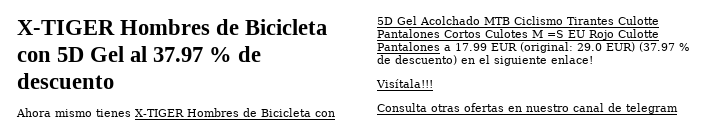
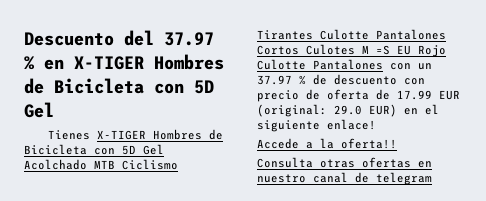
[17,19,328,35] [17,46,262,62] [17,73,114,89] [16,108,131,117] X-TIGER Hombres de Bicicleta con 5D Gel al 37.97 % de descuento // Ahora mismo tienes -> [24,30,214,46] [24,54,224,70] [24,78,214,94] [24,102,54,118] [47,130,90,140] Descuento del 37.97 % en X-TIGER Hombres de Bicicleta con 5D Gel // Tienes
[444,45,451,51] a -> [390,63,432,70] [257,74,425,85] [257,89,390,102] con un 37.97 % de descuento con precio de oferta de
[639,42,689,52] [377,55,457,65] (37.97 % de descuento) -> (397, 110) none
[376,79,433,88] Visítala!!! -> [257,138,397,149] Accede a la oferta!!

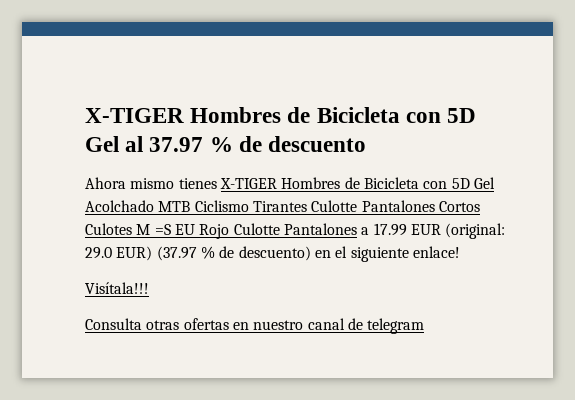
[24,30,214,46] [24,54,224,70] [24,78,214,94] [24,102,54,118] [47,130,90,140] Descuento del 37.97 % en X-TIGER Hombres de Bicicleta con 5D Gel // Tienes -> [85,107,477,123] [85,136,367,152] [85,177,217,189] X-TIGER Hombres de Bicicleta con 5D Gel al 37.97 % de descuento // Ahora mismo tienes
[390,63,432,70] [257,74,425,85] [257,89,390,102] con un 37.97 % de descuento con precio de oferta de -> [361,227,370,235] a
(397, 110) none -> [156,246,311,261] (37.97 % de descuento)
[257,138,397,149] Accede a la oferta!! -> [85,282,149,294] Visítala!!!

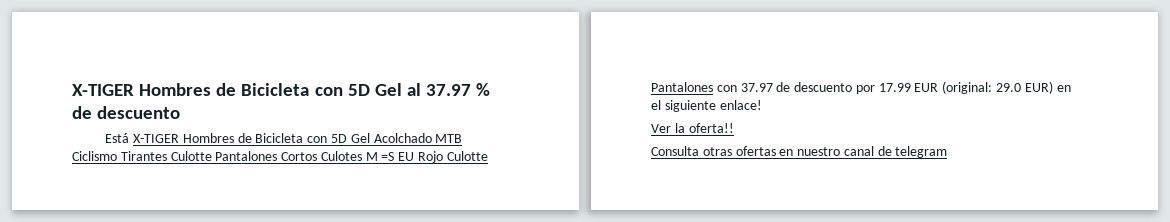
[85,177,217,189] Ahora mismo tienes -> [105,133,130,143] Está
[361,227,370,235] a -> [716,82,875,94] con 37.97 de descuento por
[156,246,311,261] (37.97 % de descuento) -> (1053, 87) none
[85,282,149,294] Visítala!!! -> [651,123,734,133] Ver la oferta!!

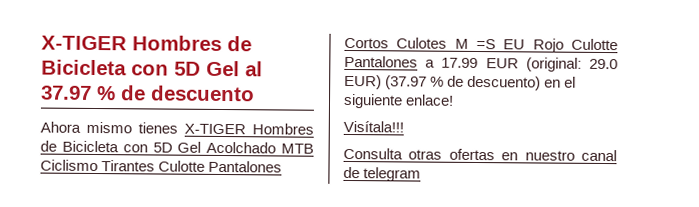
[105,133,130,143] Está -> [40,121,178,134] Ahora mismo tienes
[716,82,875,94] con 37.97 de descuento por -> [425,59,436,68] a
(1053, 87) none -> [385,75,542,91] (37.97 % de descuento)
[651,123,734,133] Ver la oferta!! -> [343,120,404,133] Visítala!!!

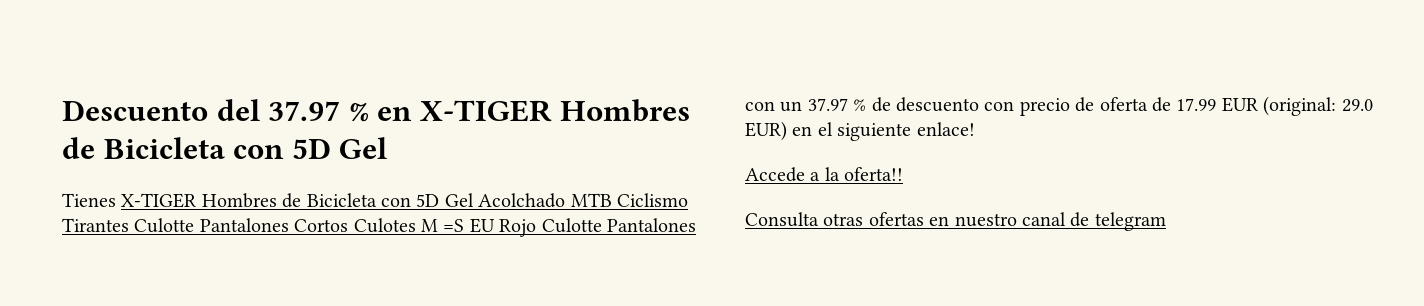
[41,35,252,52] [41,59,263,77] [41,85,255,102] [40,121,178,134] X-TIGER Hombres de Bicicleta con 5D Gel al 37.97 % de descuento // Ahora mismo tienes -> [62,99,691,122] [62,137,388,159] [62,193,116,207] Descuento del 37.97 % en X-TIGER Hombres de Bicicleta con 5D Gel // Tienes
[425,59,436,68] a -> [745,97,1171,116] con un 37.97 % de descuento con precio de oferta de
[385,75,542,91] (37.97 % de descuento) -> (787, 131) none
[343,120,404,133] Visítala!!! -> [745,167,904,182] Accede a la oferta!!

